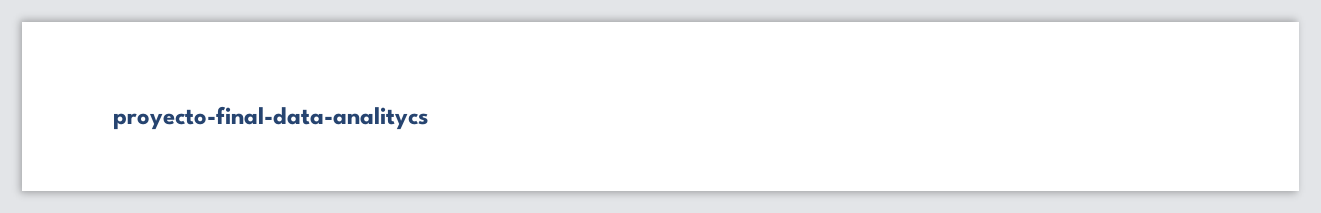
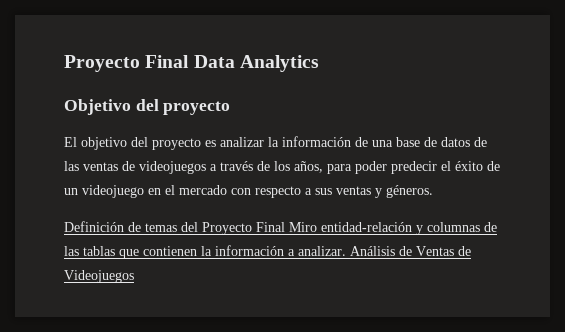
[113,106,429,130] proyecto-final-data-analitycs -> [64,55,319,72] [64,99,231,115] [64,136,487,150] [64,161,500,174] [64,185,433,198] [64,221,497,235] [64,245,471,259] [64,270,134,283] Proyecto Final Data Analytics // Objetivo del proyecto // El objetivo del proyecto es analizar la información de una base de datos de las ventas de videojuegos a través de los años, para poder predecir el éxito de un videojuego en el mercado con respecto a sus ventas y géneros. // Definición de temas del Proyecto Final Miro entidad-relación y columnas de las tablas que contienen la información a analizar. Análisis de Ventas de Videojuegos

